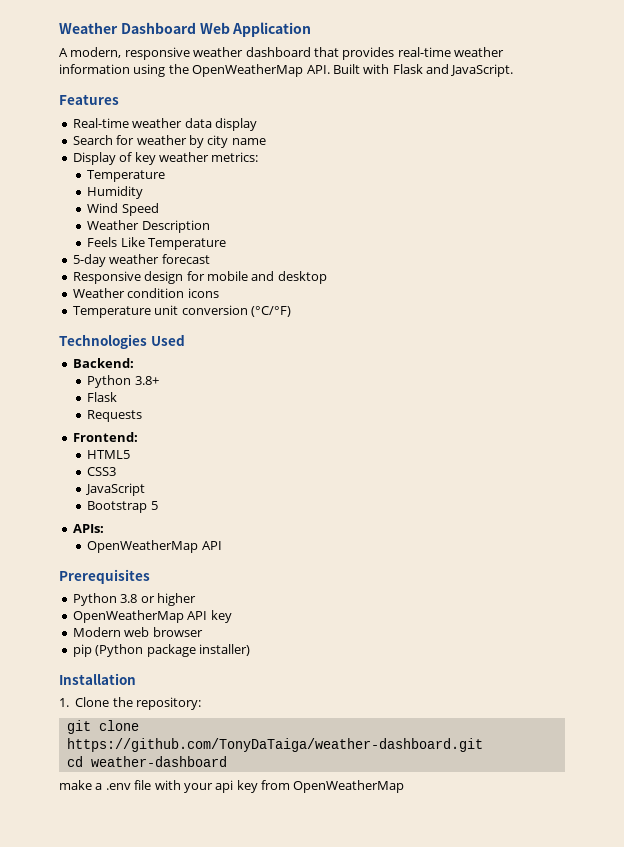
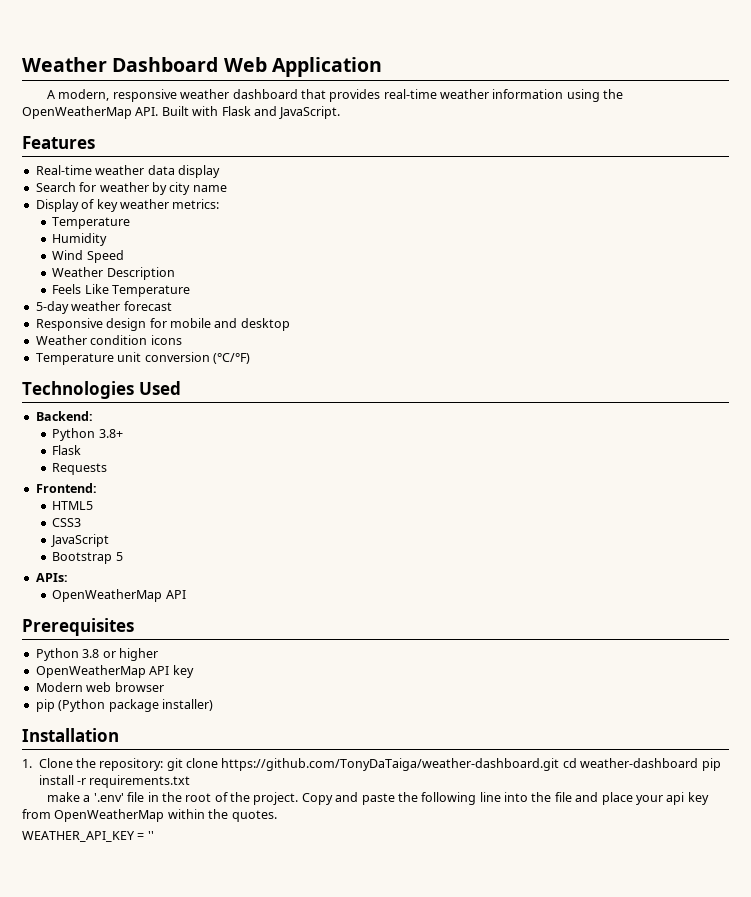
(201, 703) // -> (164, 764) none
(483, 745) // -> (560, 764) none
[59,780,181,790] // make a .env file with -> [701,758,721,771] [38,775,191,788] [47,792,633,805] pip install -r requirements.txt // make a '.env' file in the root of the project. Copy and paste the following line into the file and place
(405, 786) none -> [167,809,277,822] [22,831,154,842] within the quotes. // WEATHER_API_KEY = ''

